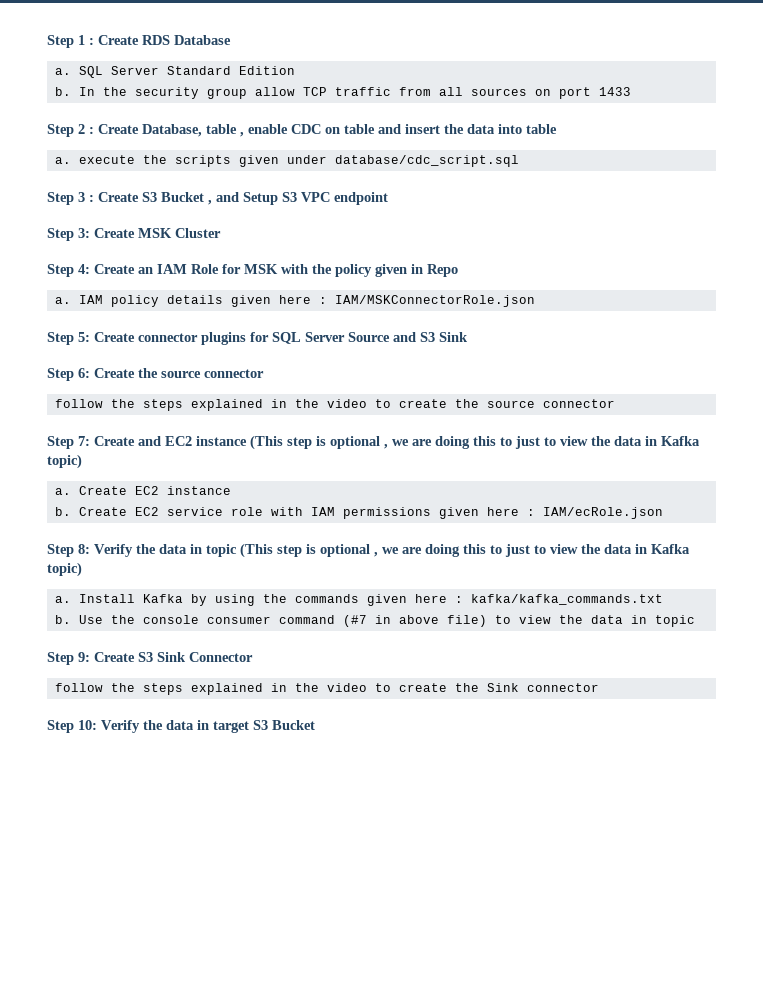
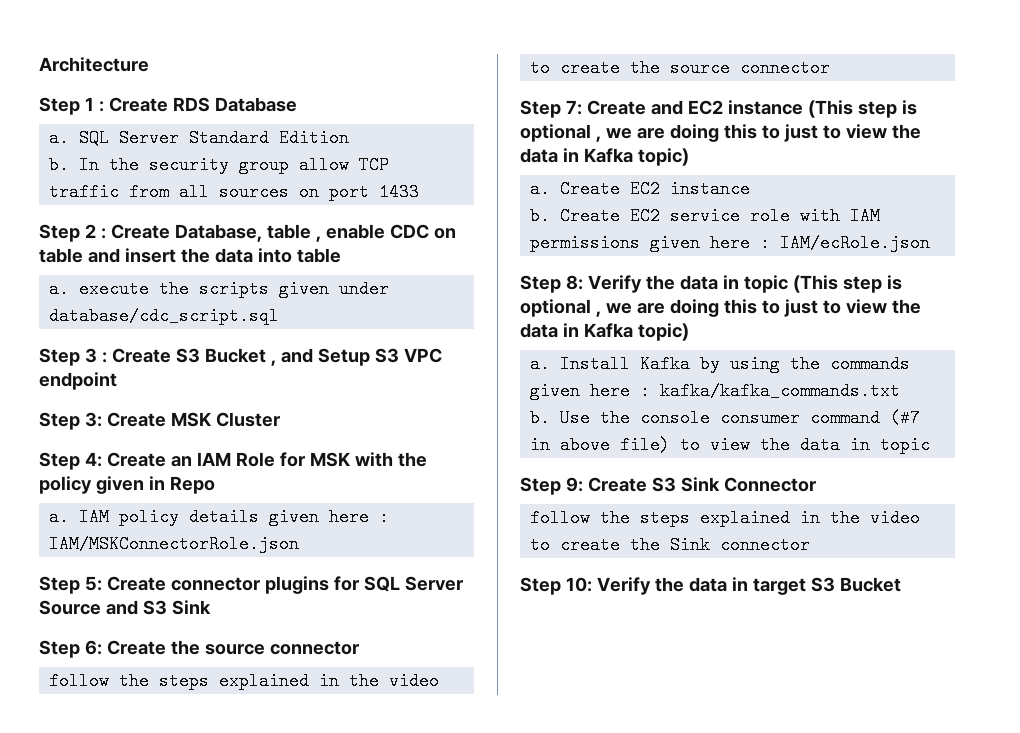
(47, 41) none -> [39,57,149,72] Architecture //

